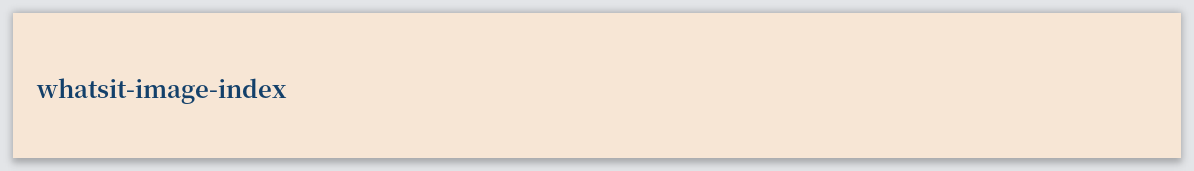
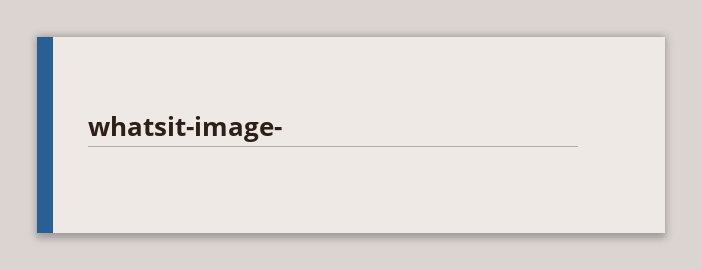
[36,78,287,104] whatsit-image-index -> [88,116,282,142] whatsit-image-

